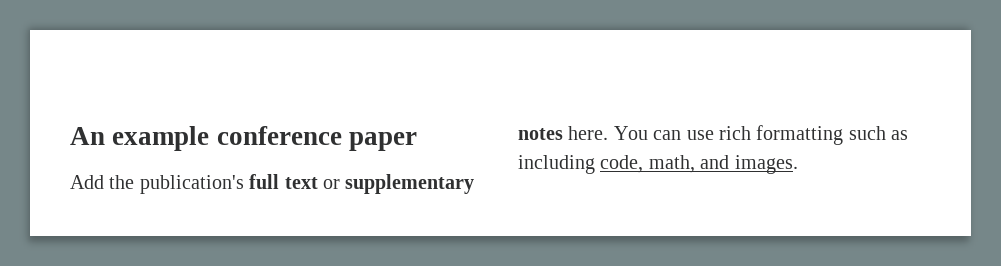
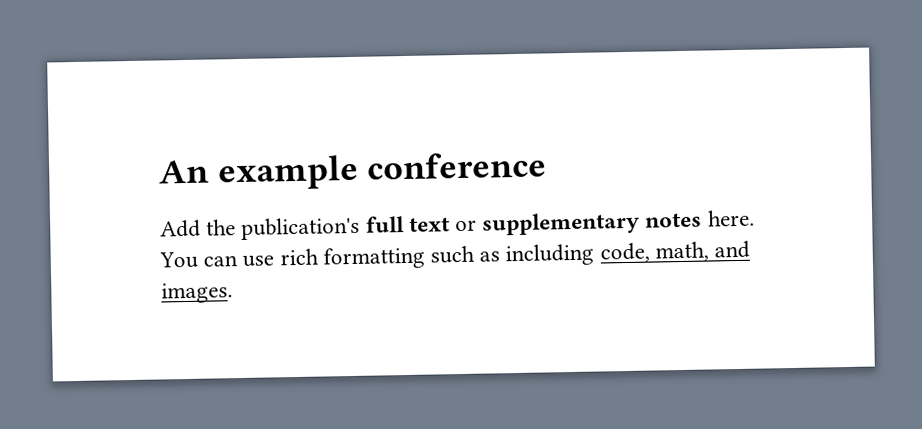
[348,132,417,151] paper -> (548, 165) none

